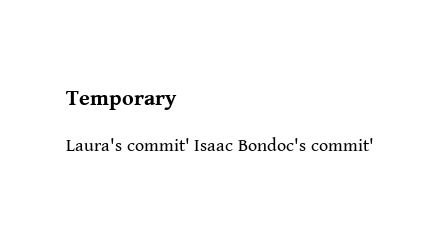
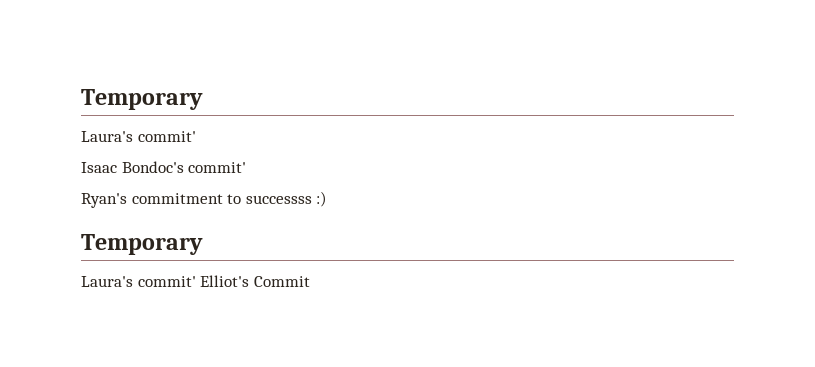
[66,91,177,110] [66,138,190,151] Temporary // Laura's commit' -> [81,89,203,110] [81,131,196,142] Temporary // Laura's commit' //
(374, 144) none -> [81,191,328,208] [81,234,203,255] [81,275,310,287] // Ryan's commitment to successss :) // Temporary // Laura's commit' Elliot's Commit

